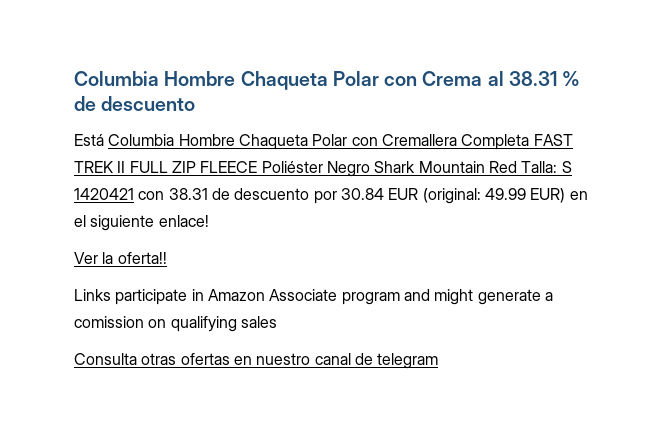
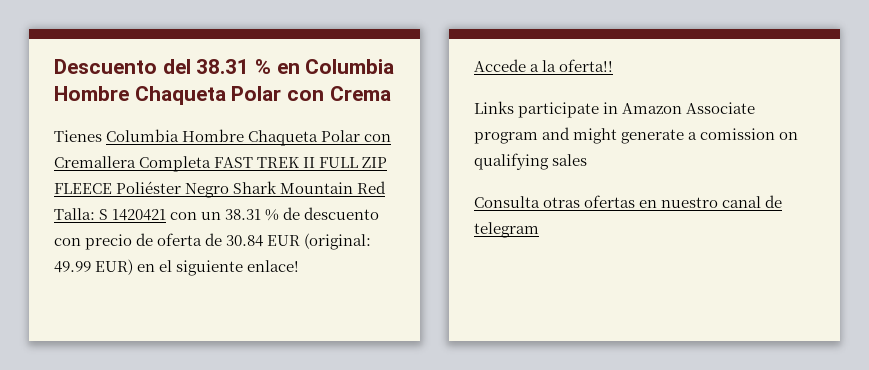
(74, 78) none -> [54,59,300,74] Descuento del 38.31 % en
[487,71,581,86] [74,96,196,111] [74,134,104,146] al 38.31 % de descuento // Está -> [54,130,102,142] // Tienes
[168,188,337,204] 38.31 de descuento por -> [201,207,380,221] [54,233,223,250] un 38.31 % de descuento con precio de oferta de
[74,252,98,264] Ver -> [474,59,540,72] Accede a

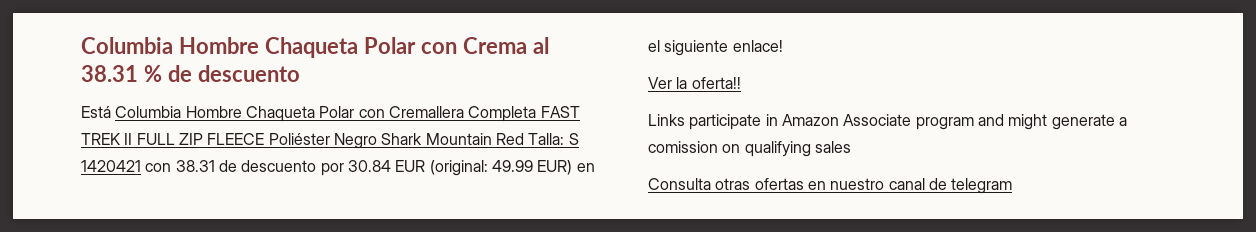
[54,59,300,74] Descuento del 38.31 % en -> (81, 45) none
[54,130,102,142] // Tienes -> [532,37,549,54] [81,65,300,82] [81,106,111,118] al 38.31 % de descuento // Está
[201,207,380,221] [54,233,223,250] un 38.31 % de descuento con precio de oferta de -> [175,160,344,176] 38.31 de descuento por
[474,59,540,72] Accede a -> [648,77,672,89] Ver

